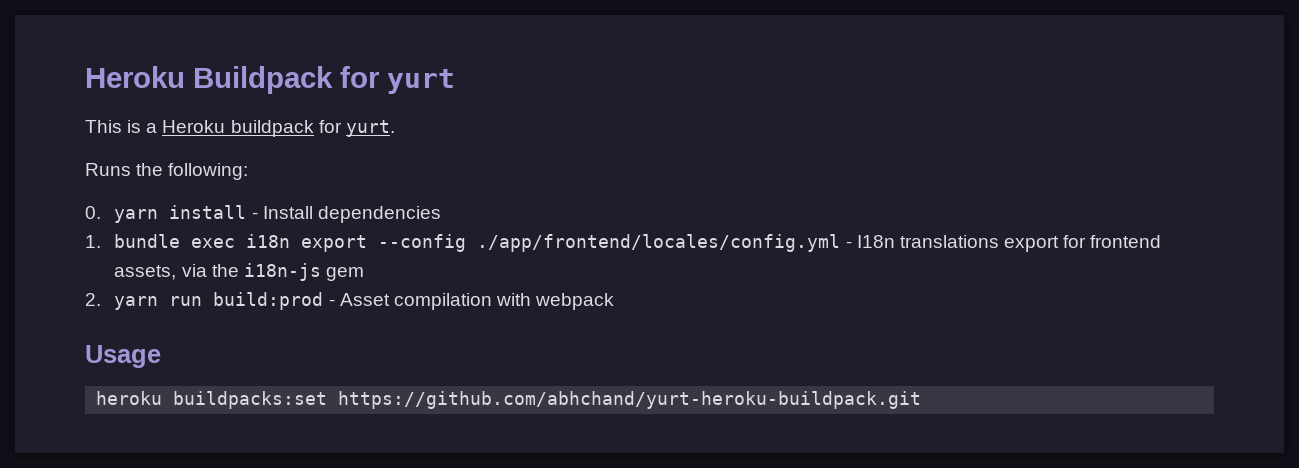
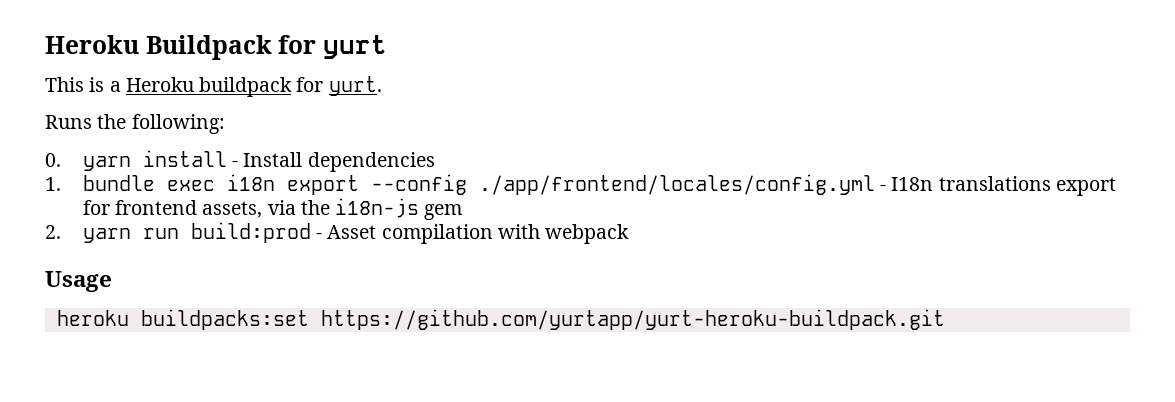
[338,391,922,409] https://github.com/abhchand/yurt-heroku-buildpack.git -> [320,309,945,330] https://github.com/yurtapp/yurt-heroku-buildpack.git

